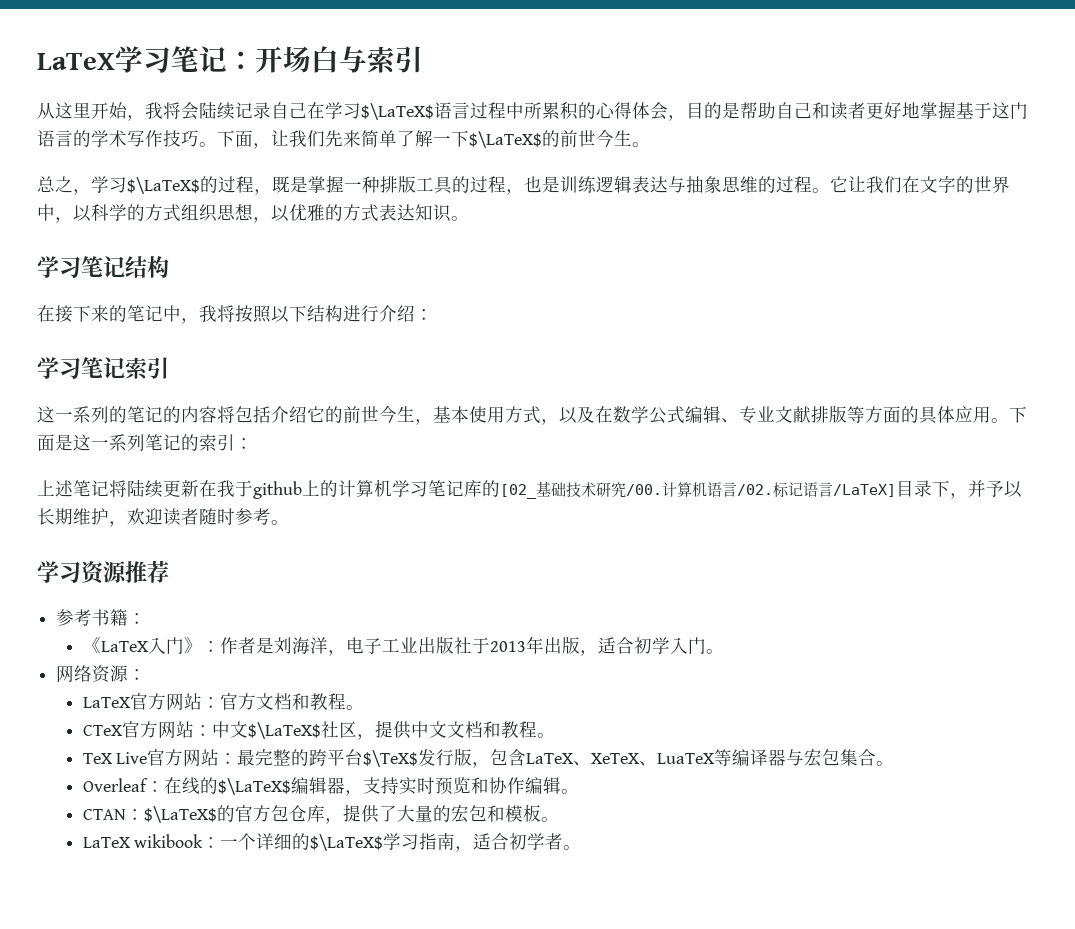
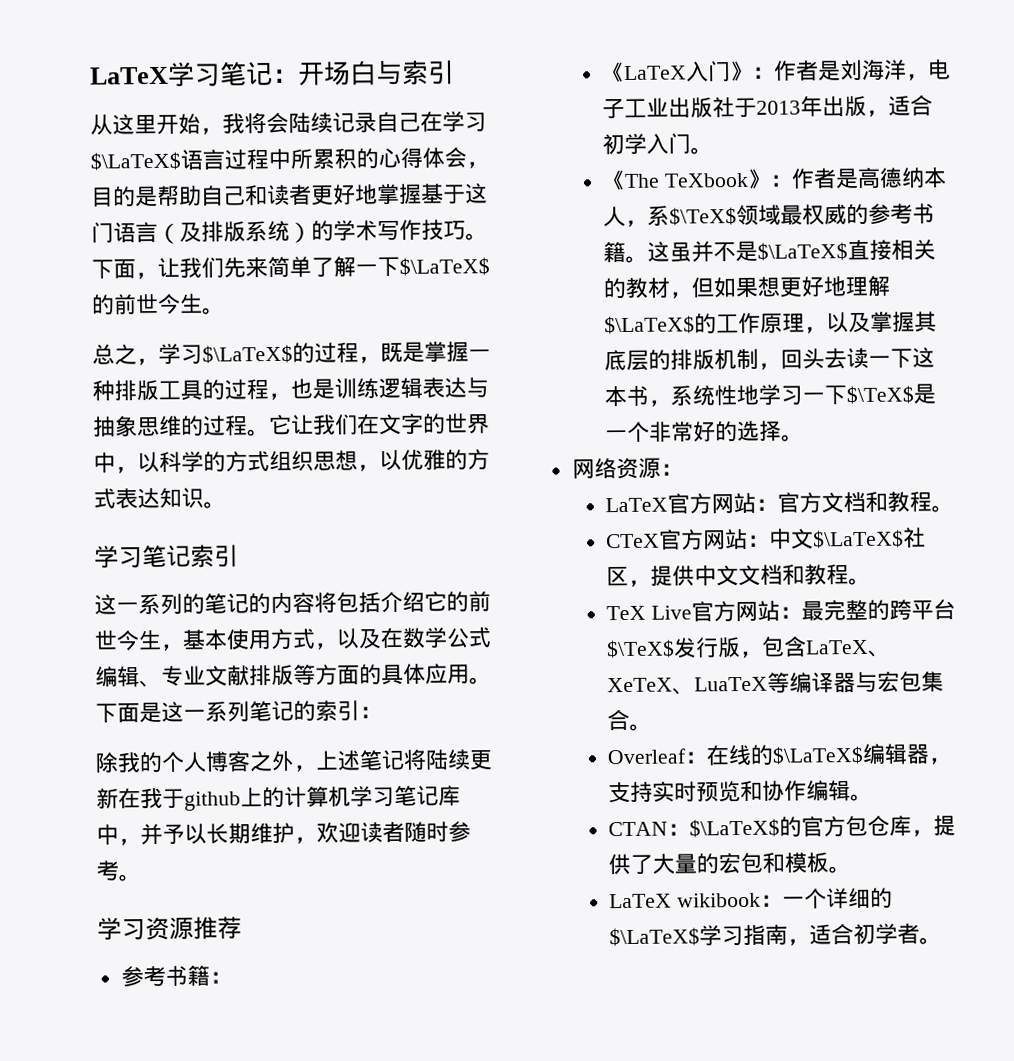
(73, 138) none -> [157,220,312,244] （及排版系统）
[37,256,169,278] [37,305,433,324] // 学习笔记结构 // 在接下来的笔记中，我将按照以下结构进行介绍： -> (226, 505) none
(253, 443) none -> [95,750,317,774] 除我的个人博客之外，
[482,480,950,499] 的[02_基础技术研究/00.计算机语言/02.标记语言/LaTeX]目录下 -> [96,824,119,846] 中
(724, 651) none -> [602,167,948,191] [603,203,936,227] [603,239,937,263] [603,275,892,299] [604,311,938,335] [604,347,936,371] [604,383,937,407] [605,420,805,443] // 《The TeXbook》：作者是高德纳本人，系$\TeX$领域最权威的参考书籍。这虽并不是$\LaTeX$直接相关的教材，但如果想更好地理解$\LaTeX$的工作原理，以及掌握其底层的排版机制，回头去读一下这本书，系统性地学习一下$\TeX$是一个非常好的选择。

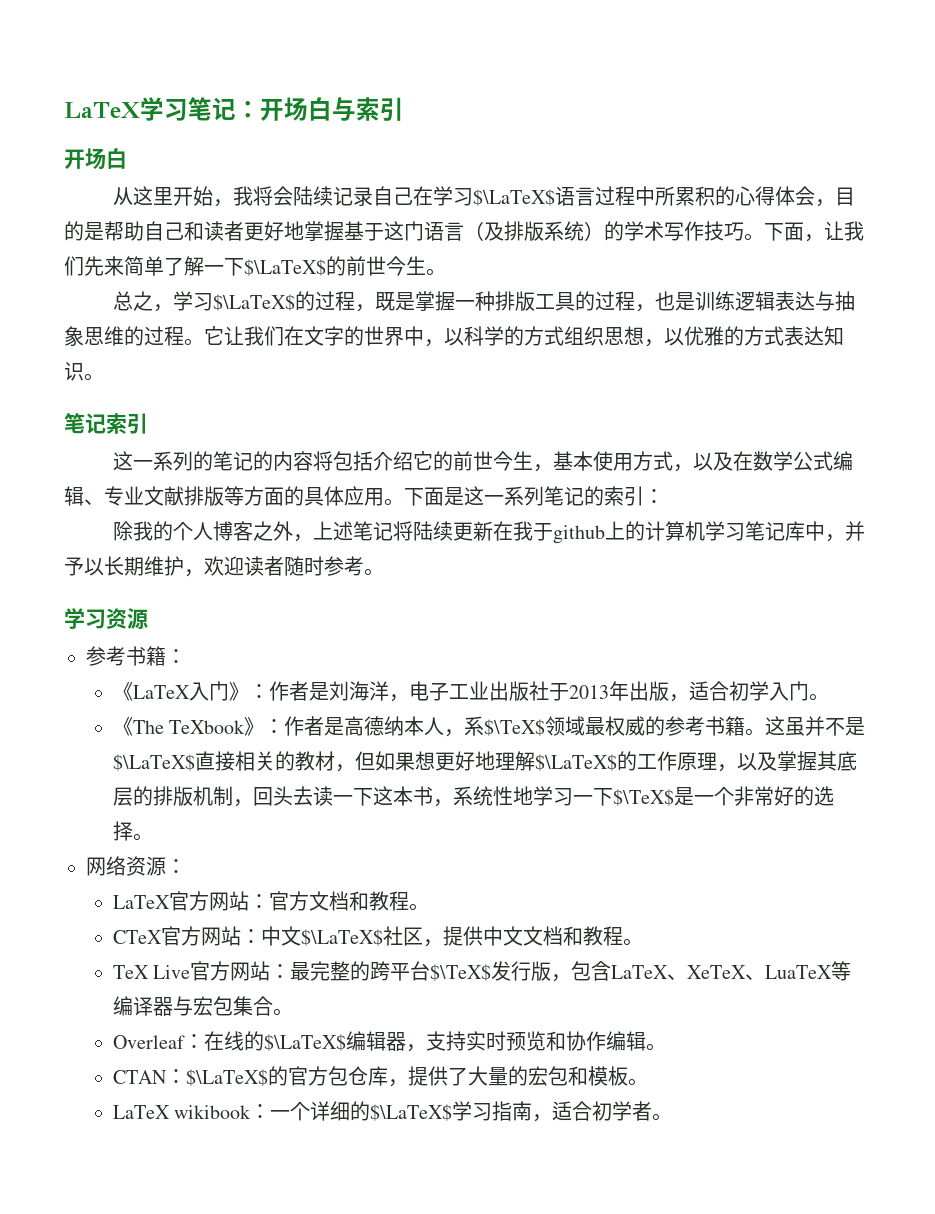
(455, 72) none -> [64,148,127,170] // 开场白
[94,545,143,569] 学习 -> (104, 377) none
[193,916,242,940] 推荐 -> (148, 619) none

